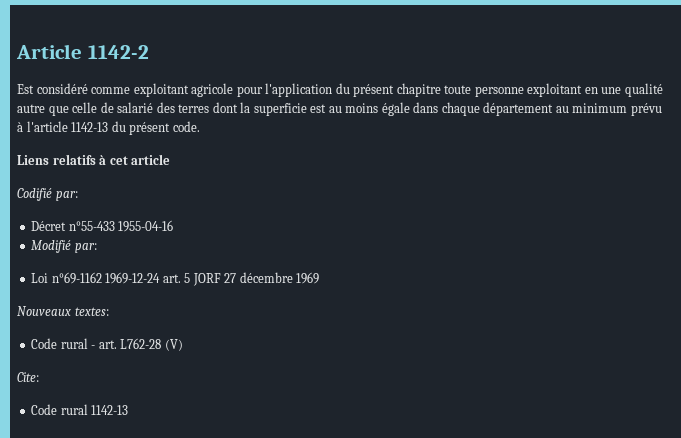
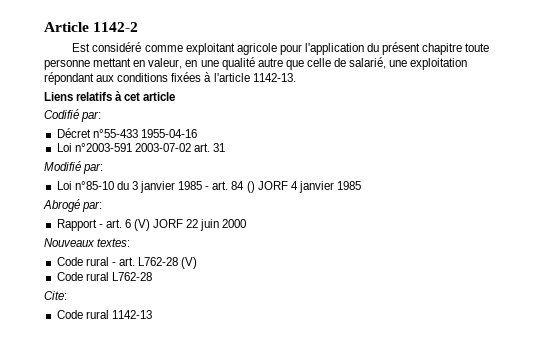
[527,83,583,97] exploitant -> [93,58,183,69] mettant en valeur,
[117,102,662,116] [17,121,200,135] salarié des terres dont la superficie est au moins égale dans chaque département au minimum prévu à l'article 1142-13 du présent code. -> [349,57,468,70] [44,72,296,85] salarié, une exploitation répondant aux conditions fixées à l'article 1142-13.
[31,240,97,253] [31,272,320,286] Modifié par: // Loi n°69-1162 1969-12-24 art. 5 JORF 27 décembre 1969 -> [56,143,226,152] [44,161,104,174] [56,181,362,193] [43,199,103,212] [56,219,247,231] Loi n°2003-591 2003-07-02 art. 31 // Modifié par: // Loi n°85-10 du 3 janvier 1985 - art. 84 () JORF 4 janvier 1985 // Abrogé par: // Rapport - art. 6 (V) JORF 22 juin 2000
(183, 345) none -> [56,272,152,281] // Code rural L762-28

